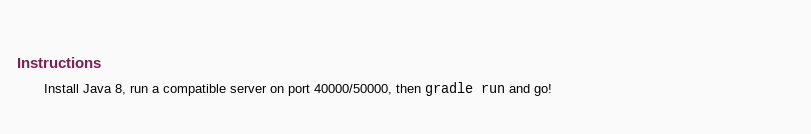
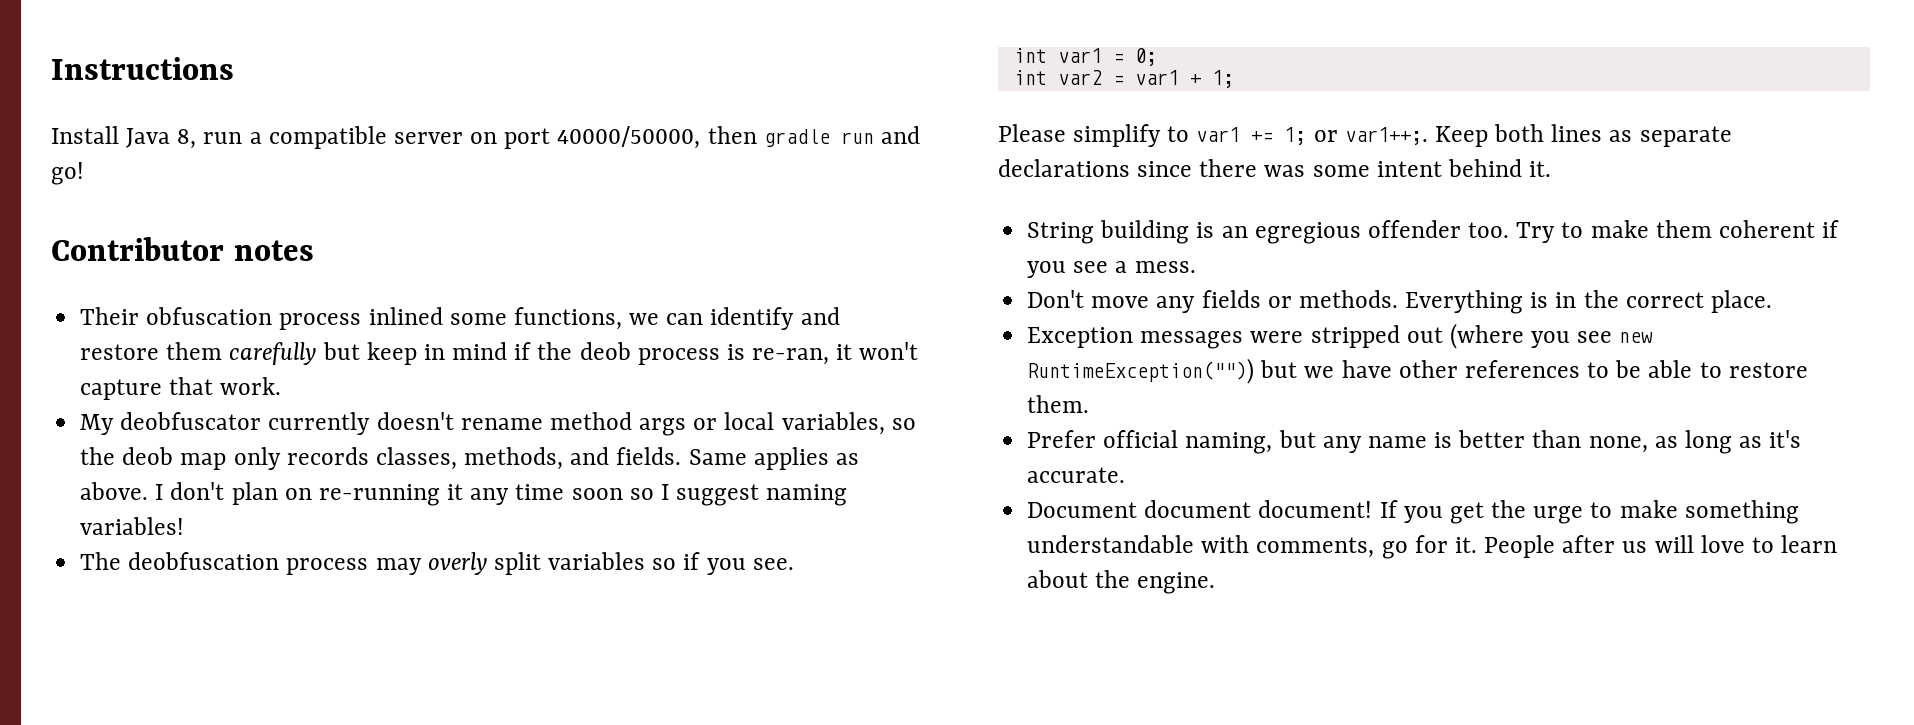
(552, 90) none -> [51,237,314,261] [80,307,840,330] [80,342,919,365] [80,377,282,400] [80,412,916,436] [80,447,859,470] [80,482,848,506] [80,517,185,535] [80,552,794,575] [1013,48,1157,66] [1013,70,1234,88] [998,124,1732,147] [998,159,1552,177] [1027,220,1840,244] [1027,261,1196,278] [1027,290,1772,314] [1027,323,1654,349] [1027,358,1808,384] [1027,395,1090,413] [1027,430,1802,454] [1027,467,1126,483] [1027,500,1799,524] [1027,535,1838,559] [1027,570,1216,594] // Contributor notes // Their obfuscation process inlined some functions, we can identify and restore them carefully but keep in mind if the deob process is re-ran, it won't capture that work. // My deobfuscator currently doesn't rename method args or local variables, so the deob map only records classes, methods, and fields. Same applies as above. I don't plan on re-running it any time soon so I suggest naming variables! // The deobfuscation process may overly split variables so if you see. // int var1 = 0; // int var2 = var1 + 1; // Please simplify to var1 += 1; or var1++;. Keep both lines as separate declarations since there was some intent behind it. // String building is an egregious offender too. Try to make them coherent if you see a mess. // Don't move any fields or methods. Everything is in the correct place. // Exception messages were stripped out (where you see new RuntimeException("")) but we have other references to be able to restore them. // Prefer official naming, but any name is better than none, as long as it's accurate. // Document document document! If you get the urge to make something understandable with comments, go for it. People after us will love to learn about the engine.

